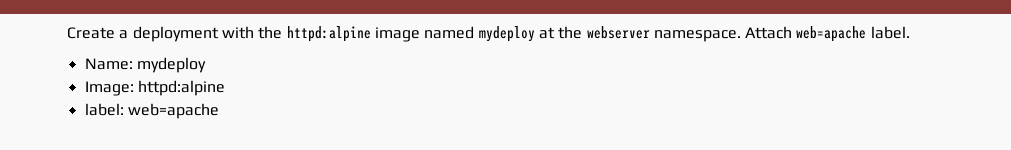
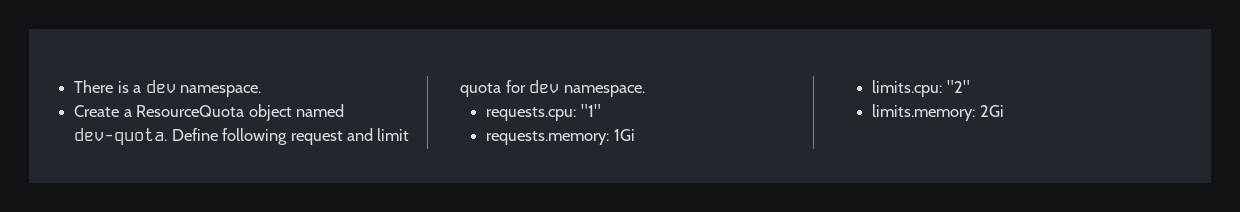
[67,26,910,42] [84,57,206,73] [84,80,225,96] [84,103,219,119] Create a deployment with the httpd:alpine image named mydeploy at the webserver namespace. Attach web=apache label. // Name: mydeploy // Image: httpd:alpine // label: web=apache -> [74,80,261,97] [74,104,344,121] [74,128,410,145] [460,80,645,97] [486,104,601,121] [486,129,635,145] [872,80,970,97] [872,104,1004,121] There is a dev namespace. // Create a ResourceQuota object named dev-quota. Define following request and limit quota for dev namespace. // requests.cpu: "1" // requests.memory: 1Gi // limits.cpu: "2" // limits.memory: 2Gi

